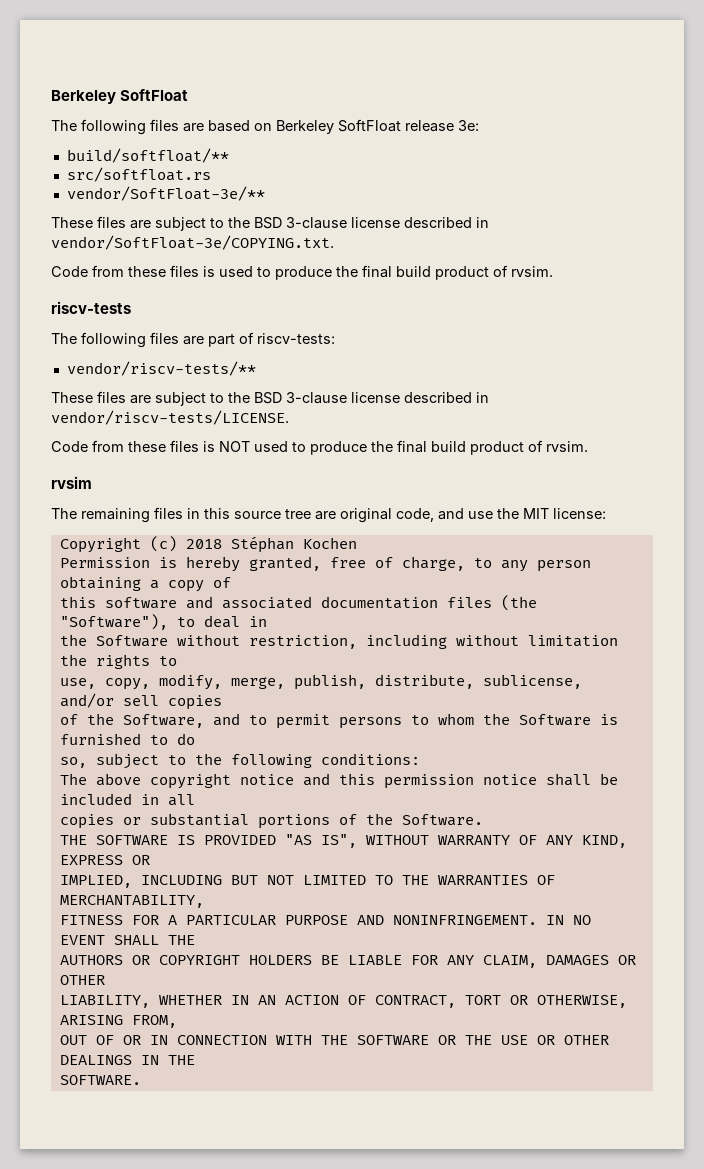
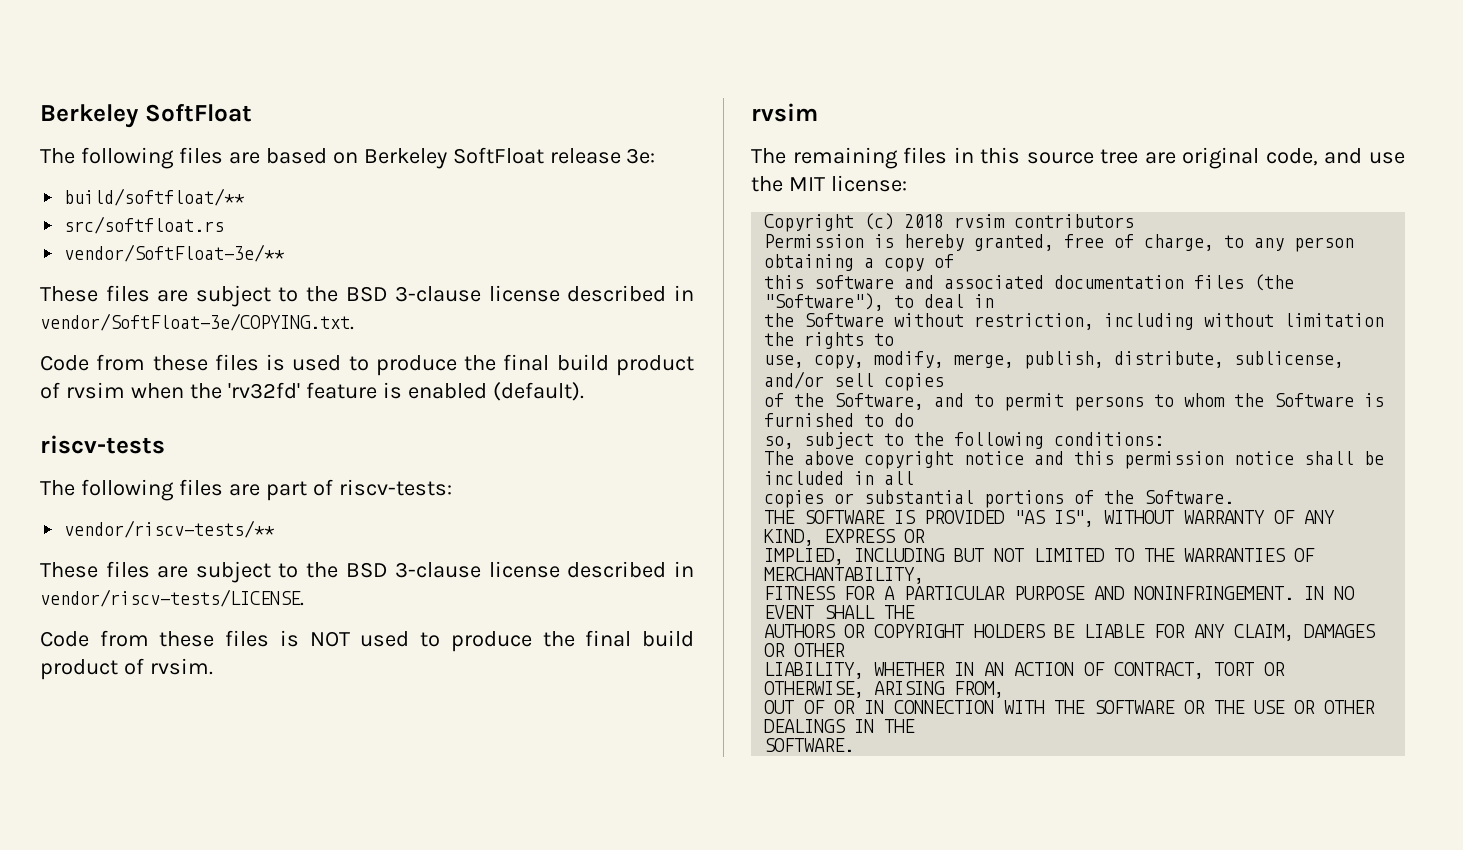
[511,266,553,277] rvsim. -> [65,382,584,401] rvsim when the 'rv32fd' feature is enabled (default).
[230,536,357,553] Stéphan Kochen -> [954,214,1135,228] rvsim contributors

